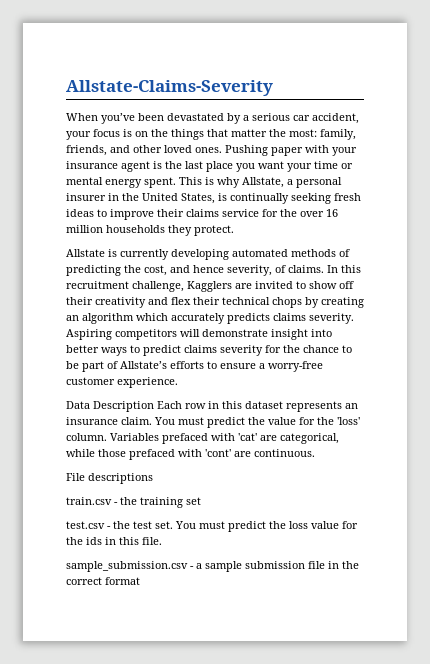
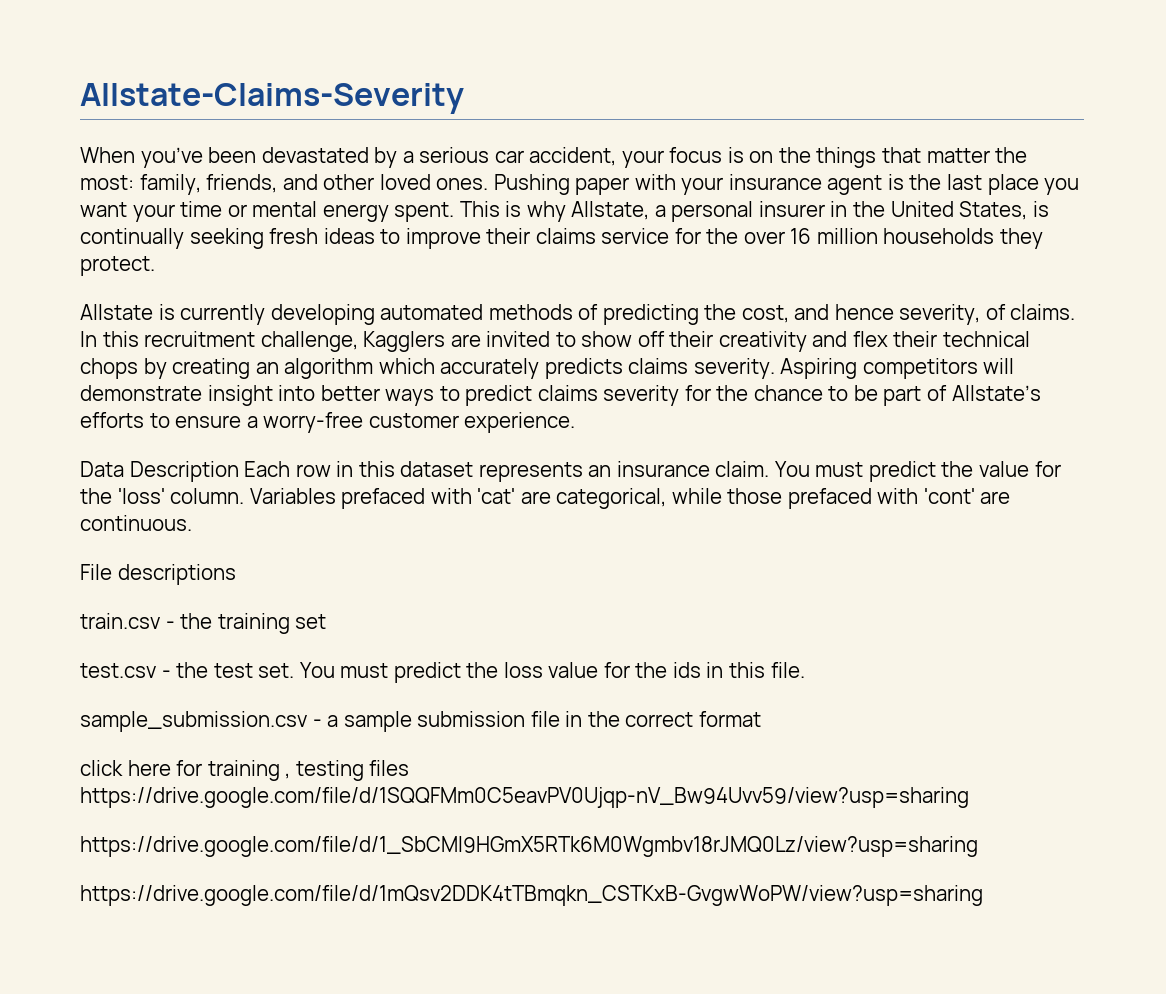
(140, 581) none -> [80,760,410,781] [80,787,969,808] [80,836,978,857] [80,885,983,906] // click here for training , testing files https://drive.google.com/file/d/1SQQFMm0C5eavPV0Ujqp-nV_Bw94Uvv59/view?usp=sharing // https://drive.google.com/file/d/1_SbCMl9HGmX5RTk6M0Wgmbv18rJMQ0Lz/view?usp=sharing // https://drive.google.com/file/d/1mQsv2DDK4tTBmqkn_CSTKxB-GvgwWoPW/view?usp=sharing

